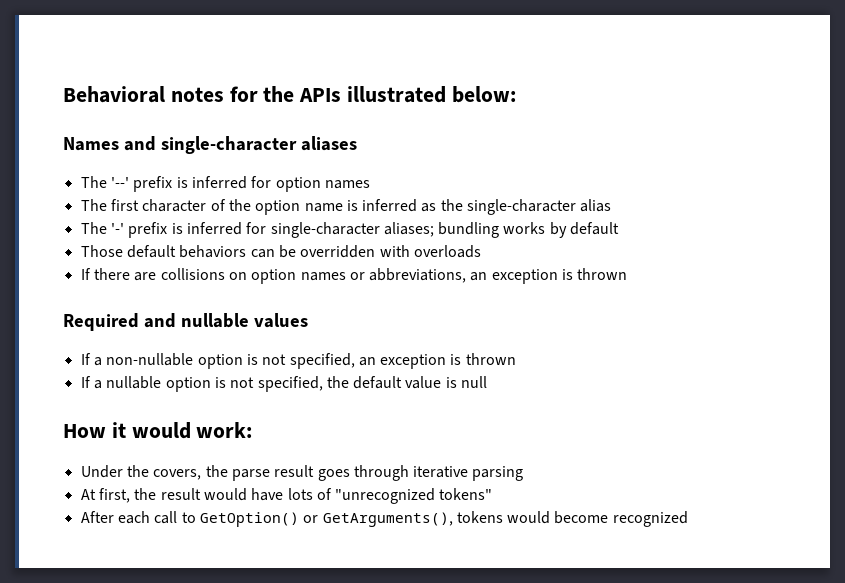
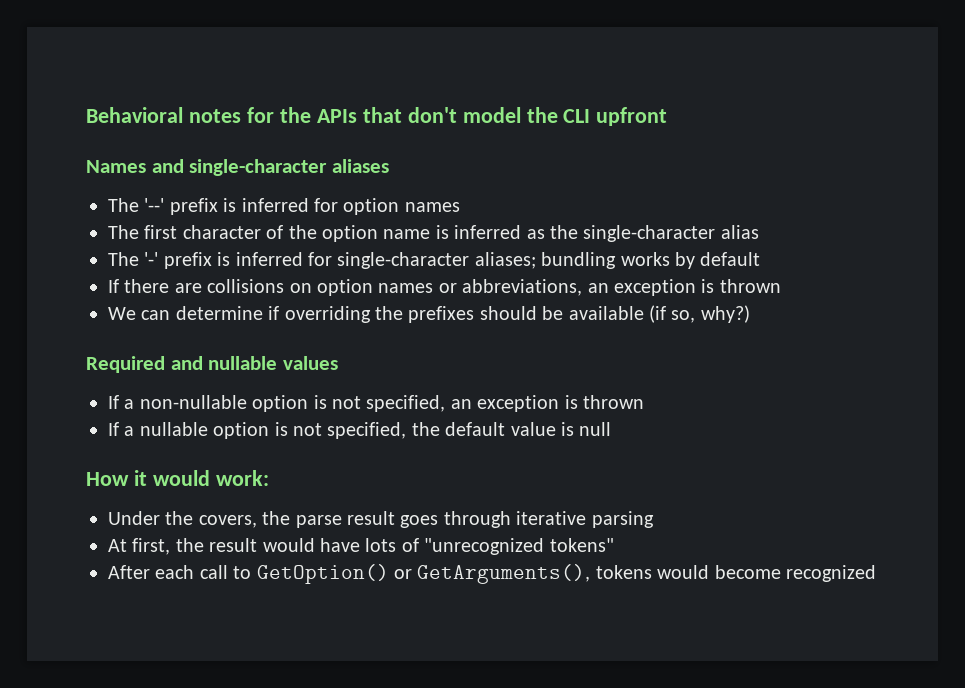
[347,86,516,103] illustrated below: -> [362,107,668,126] that don't model the CLI upfront
[80,245,481,258] // Those default behaviors can be overridden with overloads -> (761, 259) none
(628, 274) none -> [108,305,750,323] // We can determine if overriding the prefixes should be available (if so, why?)

